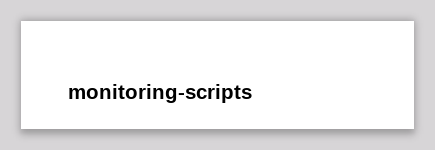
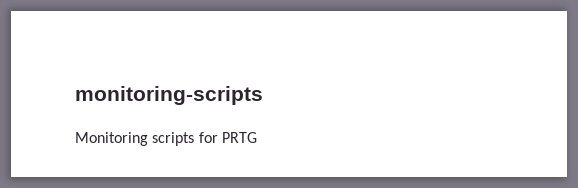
(252, 93) none -> [75,132,257,146] // Monitoring scripts for PRTG

